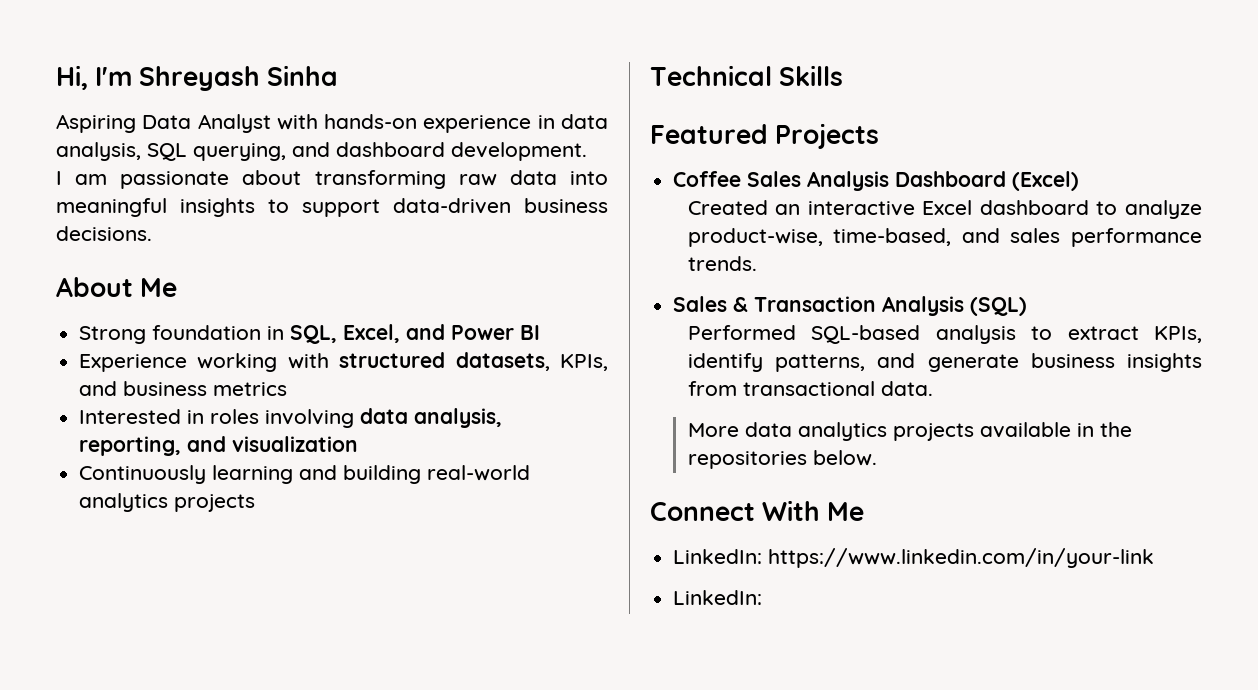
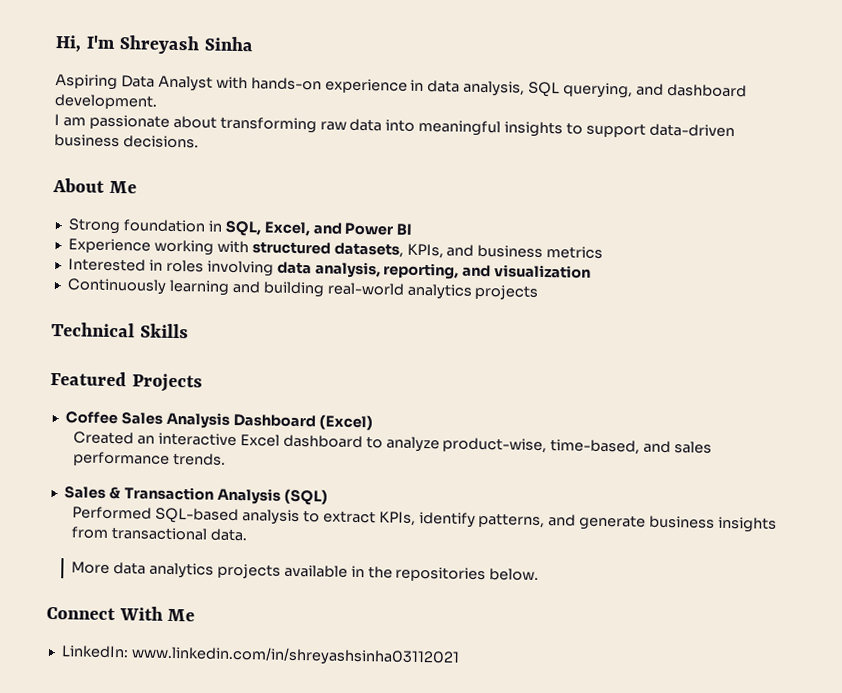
[768,548,1155,568] [673,590,763,605] https://www.linkedin.com/in/your-link // LinkedIn: -> [130,645,460,667] www.linkedin.com/in/shreyashsinha03112021

